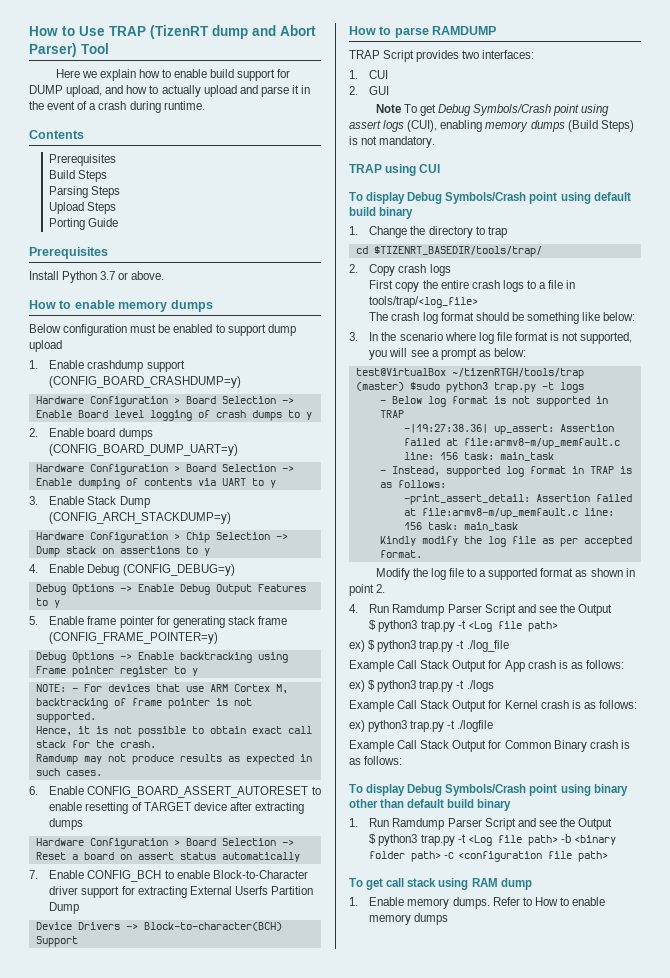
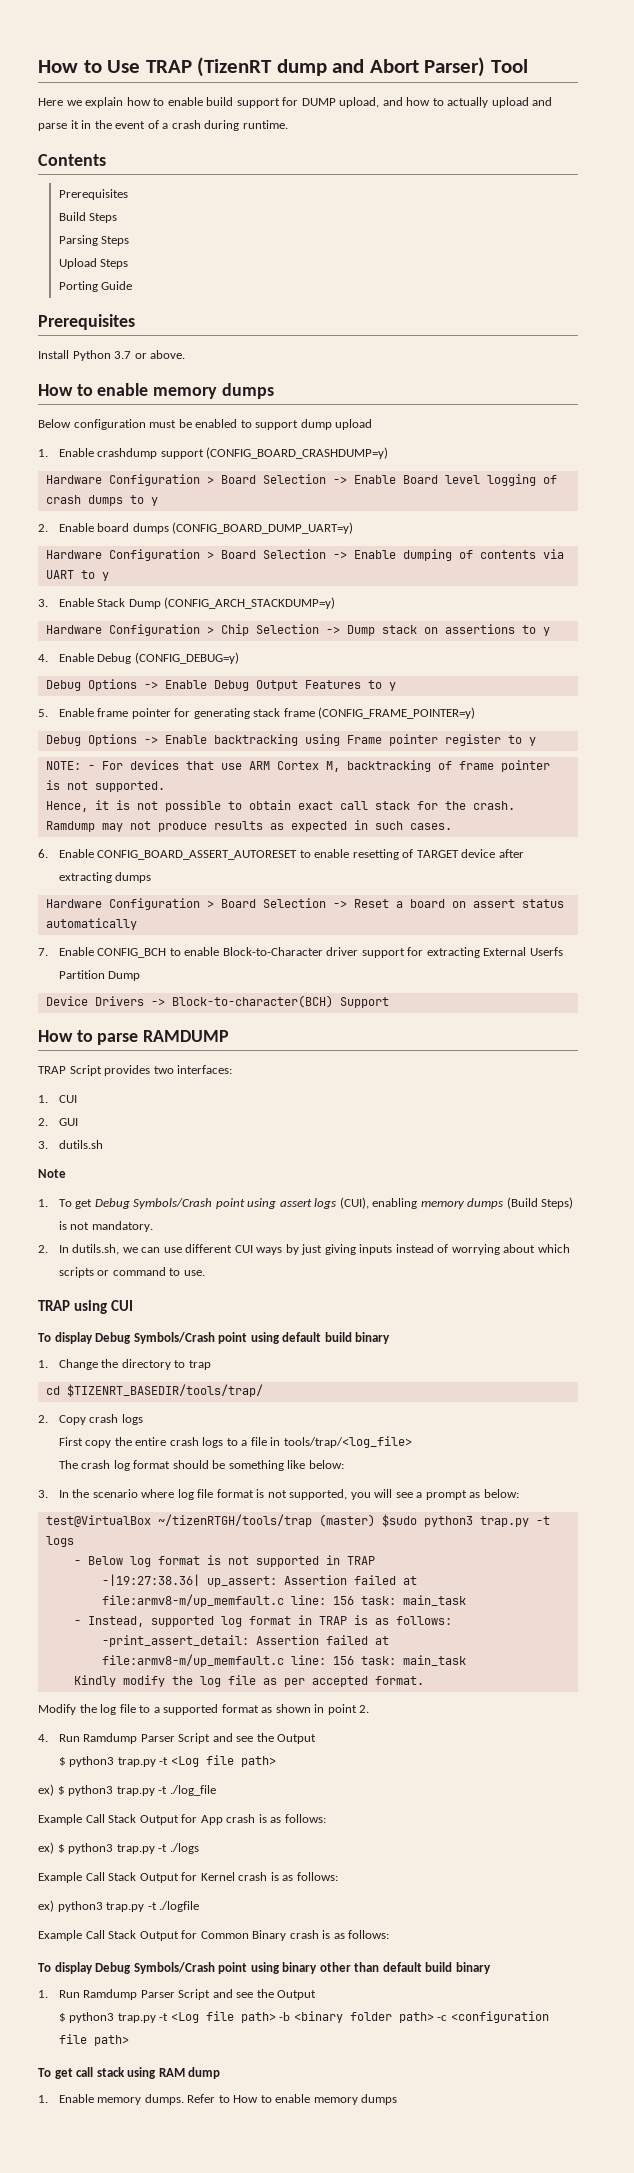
(390, 90) none -> [38,1140,103,1149] // 3. dutils.sh
(401, 108) none -> [38,1199,48,1207] // 1.
(436, 142) none -> [38,1244,570,1255] [58,1267,205,1278] // 2. In dutils.sh, we can use different CUI ways by just giving inputs instead of worrying about which scripts or command to use.

